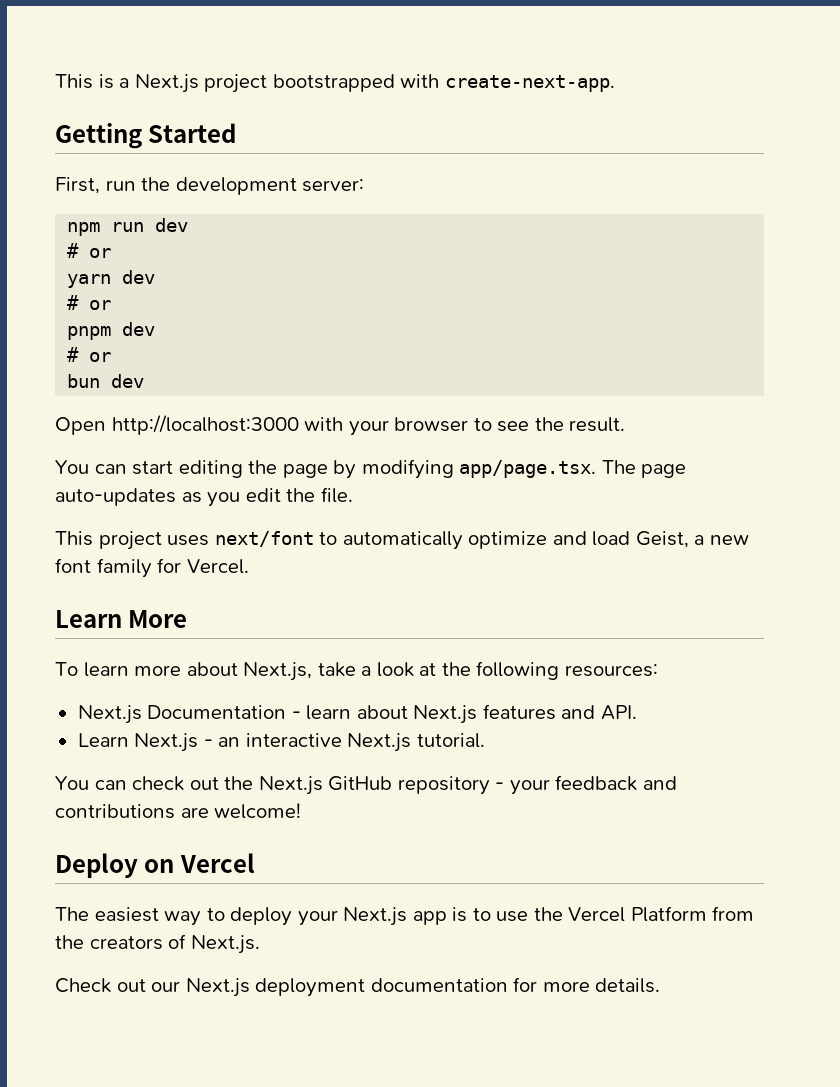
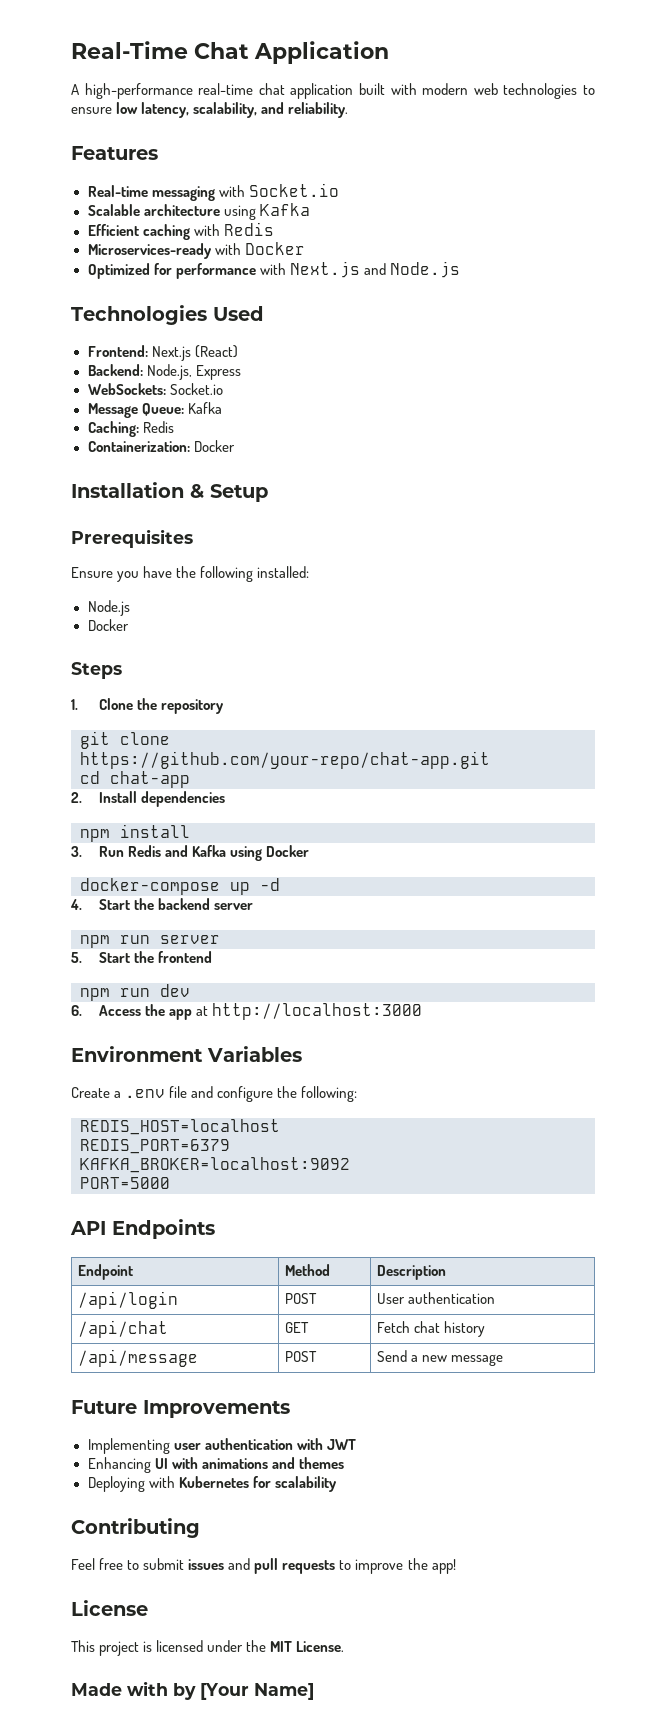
[55,74,615,93] [55,123,237,149] [55,177,365,195] [67,218,189,236] [67,243,112,258] [67,270,156,288] [67,295,112,310] [67,322,156,340] [67,347,112,362] [67,374,145,388] [55,415,626,436] [55,459,687,479] [55,487,353,507] [55,531,749,550] [55,558,249,578] [55,610,188,628] [55,661,658,681] [77,704,637,724] [77,733,485,752] [55,775,677,795] [55,803,302,819] [55,853,255,878] [55,906,755,926] [55,934,260,954] [55,977,661,997] This is a Next.js project bootstrapped with create-next-app. // Getting Started // First, run the development server: // npm run dev // # or // yarn dev // # or // pnpm dev // # or // bun dev // Open http://localhost:3000 with your browser to see the result. // You can start editing the page by modifying app/page.tsx. The page auto-updates as you edit the file. // This project uses next/font to automatically optimize and load Geist, a new font family for Vercel. // Learn More // To learn more about Next.js, take a look at the following resources: // Next.js Documentation - learn about Next.js features and API. // Learn Next.js - an interactive Next.js tutorial. // You can check out the Next.js GitHub repository - your feedback and contributions are welcome! // Deploy on Vercel // The easiest way to deploy your Next.js app is to use the Vercel Platform from the creators of Next.js. // Check out our Next.js deployment documentation for more details. -> [71,41,389,64] [71,83,596,99] [71,102,349,118] [71,146,158,160] [87,183,339,201] [87,203,310,220] [87,222,274,240] [87,242,305,259] [87,261,460,279] [71,305,264,325] [87,345,238,361] [87,364,241,380] [87,383,223,395] [87,402,222,418] [87,421,174,437] [87,440,235,452] [71,482,268,502] [71,529,193,548] [71,566,310,582] [87,600,130,616] [87,619,129,631] [71,662,122,679] [71,698,224,714] [80,731,170,749] [80,751,490,769] [80,771,190,788] [71,791,225,807] [80,824,190,842] [71,845,310,861] [80,878,280,895] [70,898,253,910] [80,935,220,948] [71,951,212,963] [80,984,190,1001] [71,1003,423,1020] [71,1046,302,1062] [71,1086,358,1102] [80,1119,280,1135] [80,1139,230,1154] [80,1157,350,1173] [80,1177,170,1189] [70,1219,215,1239] [77,1264,133,1280] [284,1264,330,1276] [376,1265,446,1280] [77,1291,178,1309] [284,1293,317,1304] [376,1292,495,1304] [77,1320,168,1338] [284,1322,309,1333] [376,1321,485,1337] [77,1349,198,1367] [284,1351,317,1362] [376,1350,503,1366] [71,1400,290,1418] [87,1438,356,1454] [87,1457,344,1473] [87,1476,337,1492] [71,1518,200,1538] [71,1558,456,1574] [71,1600,148,1616] [71,1640,345,1656] [71,1681,314,1700] Real-Time Chat Application // A high-performance real-time chat application built with modern web technologies to ensure low latency, scalability, and reliability. // Features // Real-time messaging with Socket.io // Scalable architecture using Kafka // Efficient caching with Redis // Microservices-ready with Docker // Optimized for performance with Next.js and Node.js // Technologies Used // Frontend: Next.js (React) // Backend: Node.js, Express // WebSockets: Socket.io // Message Queue: Kafka // Caching: Redis // Containerization: Docker // Installation & Setup // Prerequisites // Ensure you have the following installed: // Node.js // Docker // Steps // 1. Clone the repository // git clone https://github.com/your-repo/chat-app.git // cd chat-app // 2. Install dependencies // npm install // 3. Run Redis and Kafka using Docker // docker-compose up -d // 4. Start the backend server // npm run server // 5. Start the frontend // npm run dev // 6. Access the app at http://localhost:3000 // Environment Variables // Create a .env file and configure the following: // REDIS_HOST=localhost // REDIS_PORT=6379 // KAFKA_BROKER=localhost:9092 // PORT=5000 // API Endpoints // Endpoint | Method | Description // /api/login | POST | User authentication // /api/chat | GET | Fetch chat history // /api/message | POST | Send a new message // Future Improvements // Implementing user authentication with JWT // Enhancing UI with animations and themes // Deploying with Kubernetes for scalability // Contributing // Feel free to submit issues and pull requests to improve the app! // License // This project is licensed under the MIT License. // Made with by [Your Name]

